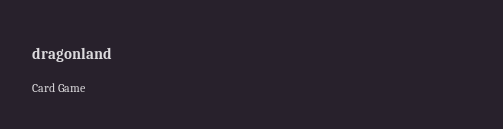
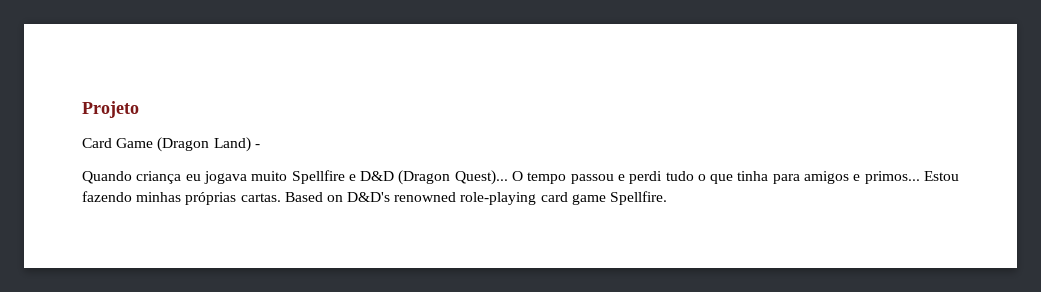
[32,47,112,62] dragonland -> [82,101,139,118] Projeto
(87, 88) none -> [157,137,260,152] [82,170,960,185] [82,191,668,205] (Dragon Land) - // Quando criança eu jogava muito Spellfire e D&D (Dragon Quest)... O tempo passou e perdi tudo o que tinha para amigos e primos... Estou fazendo minhas próprias cartas. Based on D&D's renowned role-playing card game Spellfire.

